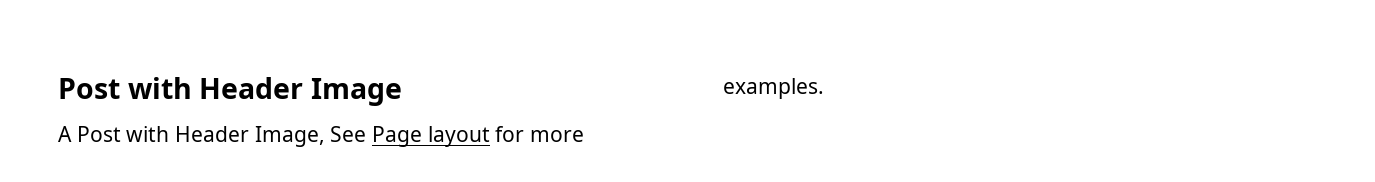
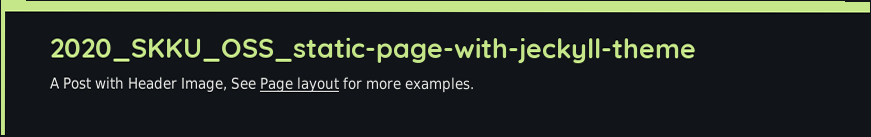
[58,77,403,106] Post with Header Image -> [50,36,697,64] 2020_SKKU_OSS_static-page-with-jeckyll-theme

